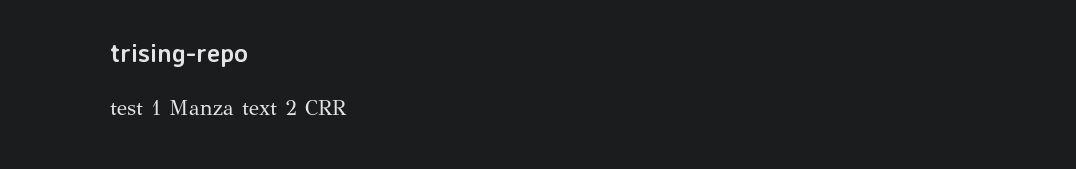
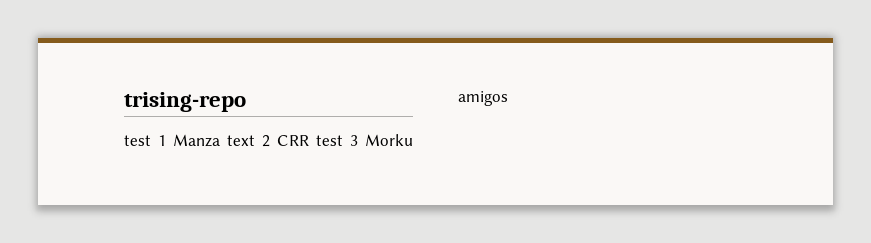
(347, 107) none -> [316,134,413,146] [458,91,508,106] test 3 Morku amigos

